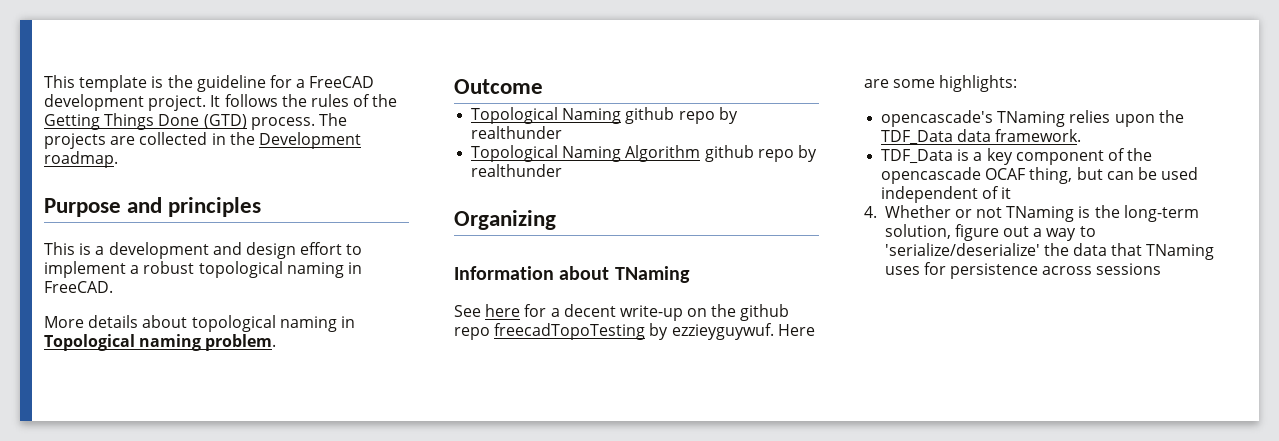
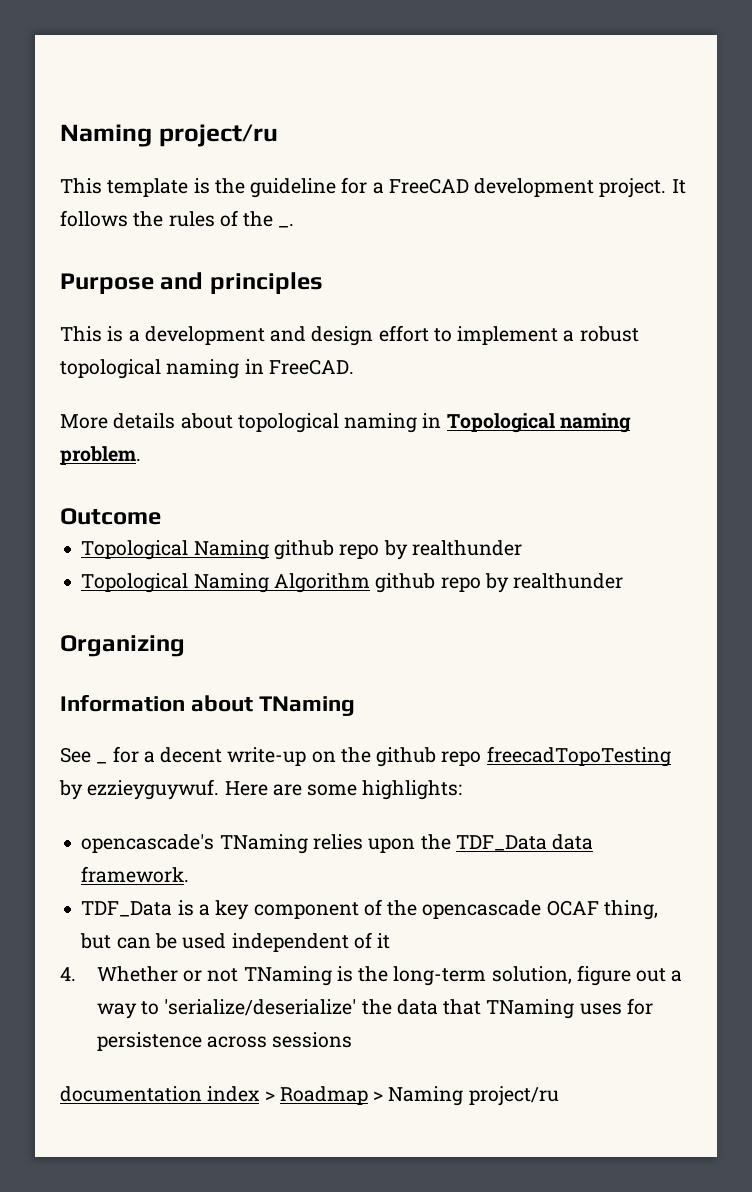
(44, 81) none -> [60,124,278,147] Naming project/ru //
[44,113,347,130] [44,132,361,149] [44,151,118,168] Getting Things Done (GTD) process. The projects are collected in the Development roadmap. -> [278,224,295,228] _.
[485,304,521,317] here -> [96,762,108,764] _
(1162, 269) none -> [60,1086,559,1106] // documentation index > Roadmap > Naming project/ru

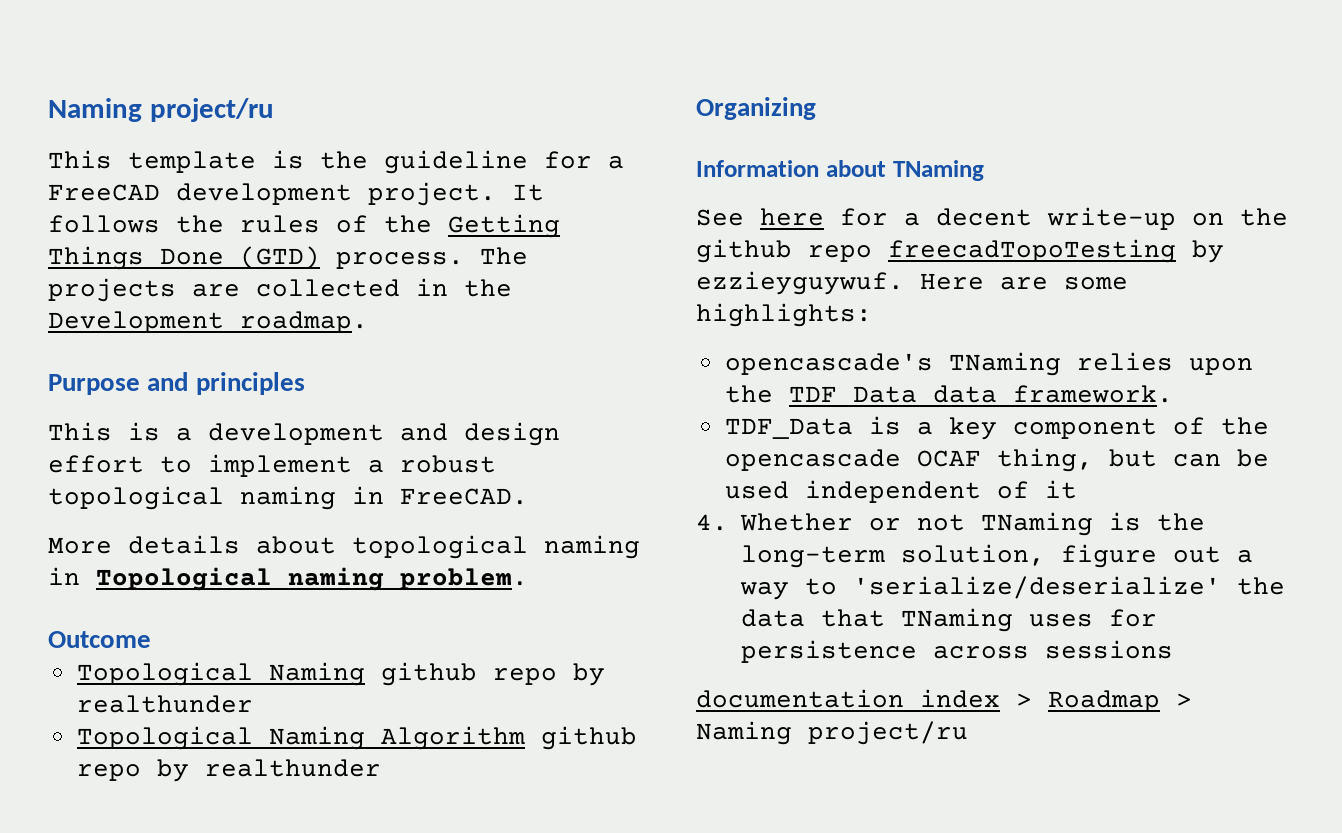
[278,224,295,228] _. -> [448,214,560,238] [48,246,528,270] [48,278,512,302] [48,311,368,333] Getting Things Done (GTD) process. The projects are collected in the Development roadmap.
[96,762,108,764] _ -> [760,208,824,226] here

